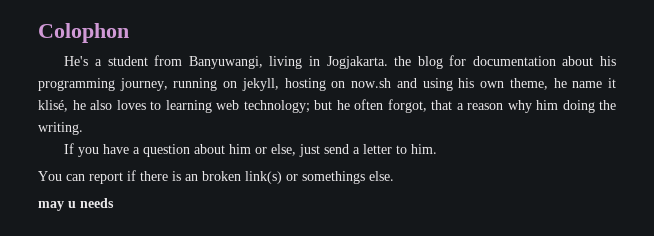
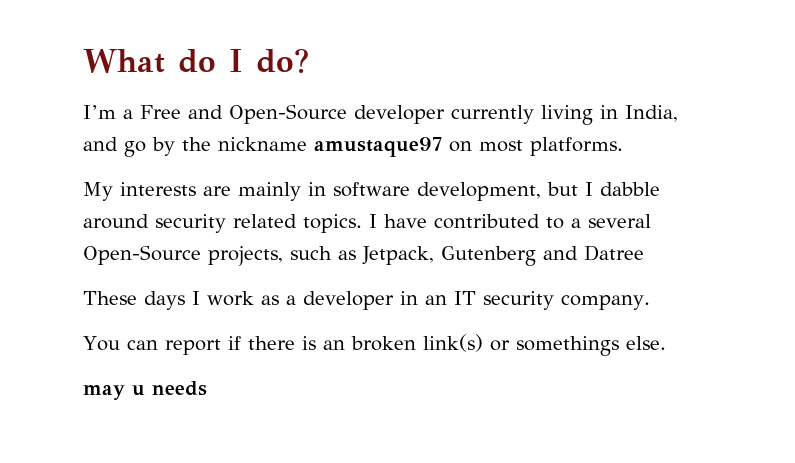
[38,23,129,43] [64,55,617,69] [38,78,617,91] [38,99,616,113] [38,122,83,135] [64,143,438,157] Colophon // He's a student from Banyuwangi, living in Jogjakarta. the blog for documentation about his programming journey, running on jekyll, hosting on now.sh and using his own theme, he name it klisé, he also loves to learning web technology; but he often forgot, that a reason why him doing the writing. // If you have a question about him or else, just send a letter to him. -> [83,48,309,73] [83,104,678,125] [83,137,623,157] [83,182,660,201] [83,214,651,233] [83,245,644,266] [83,291,650,310] What do I do? // I’m a Free and Open-Source developer currently living in India, and go by the nickname amustaque97 on most platforms. // My interests are mainly in software development, but I dabble around security related topics. I have contributed to a several Open-Source projects, such as Jetpack, Gutenberg and Datree // These days I work as a developer in an IT security company.

